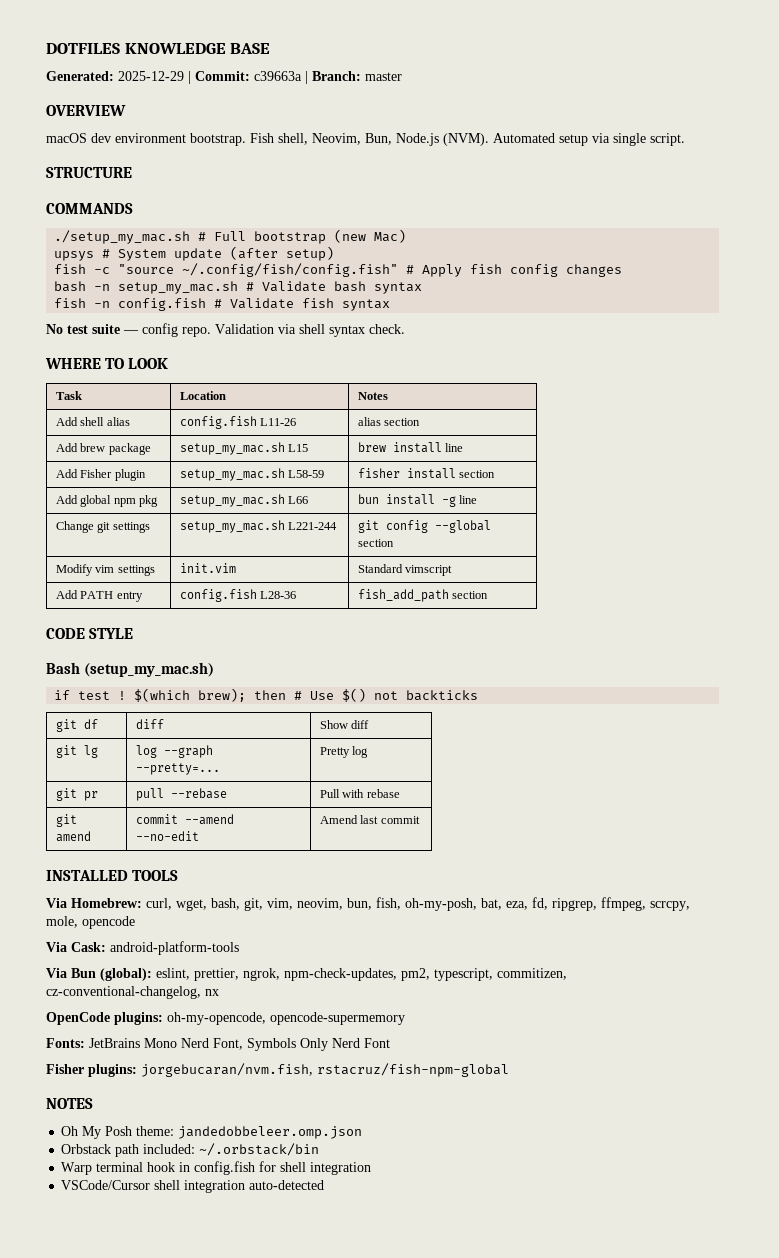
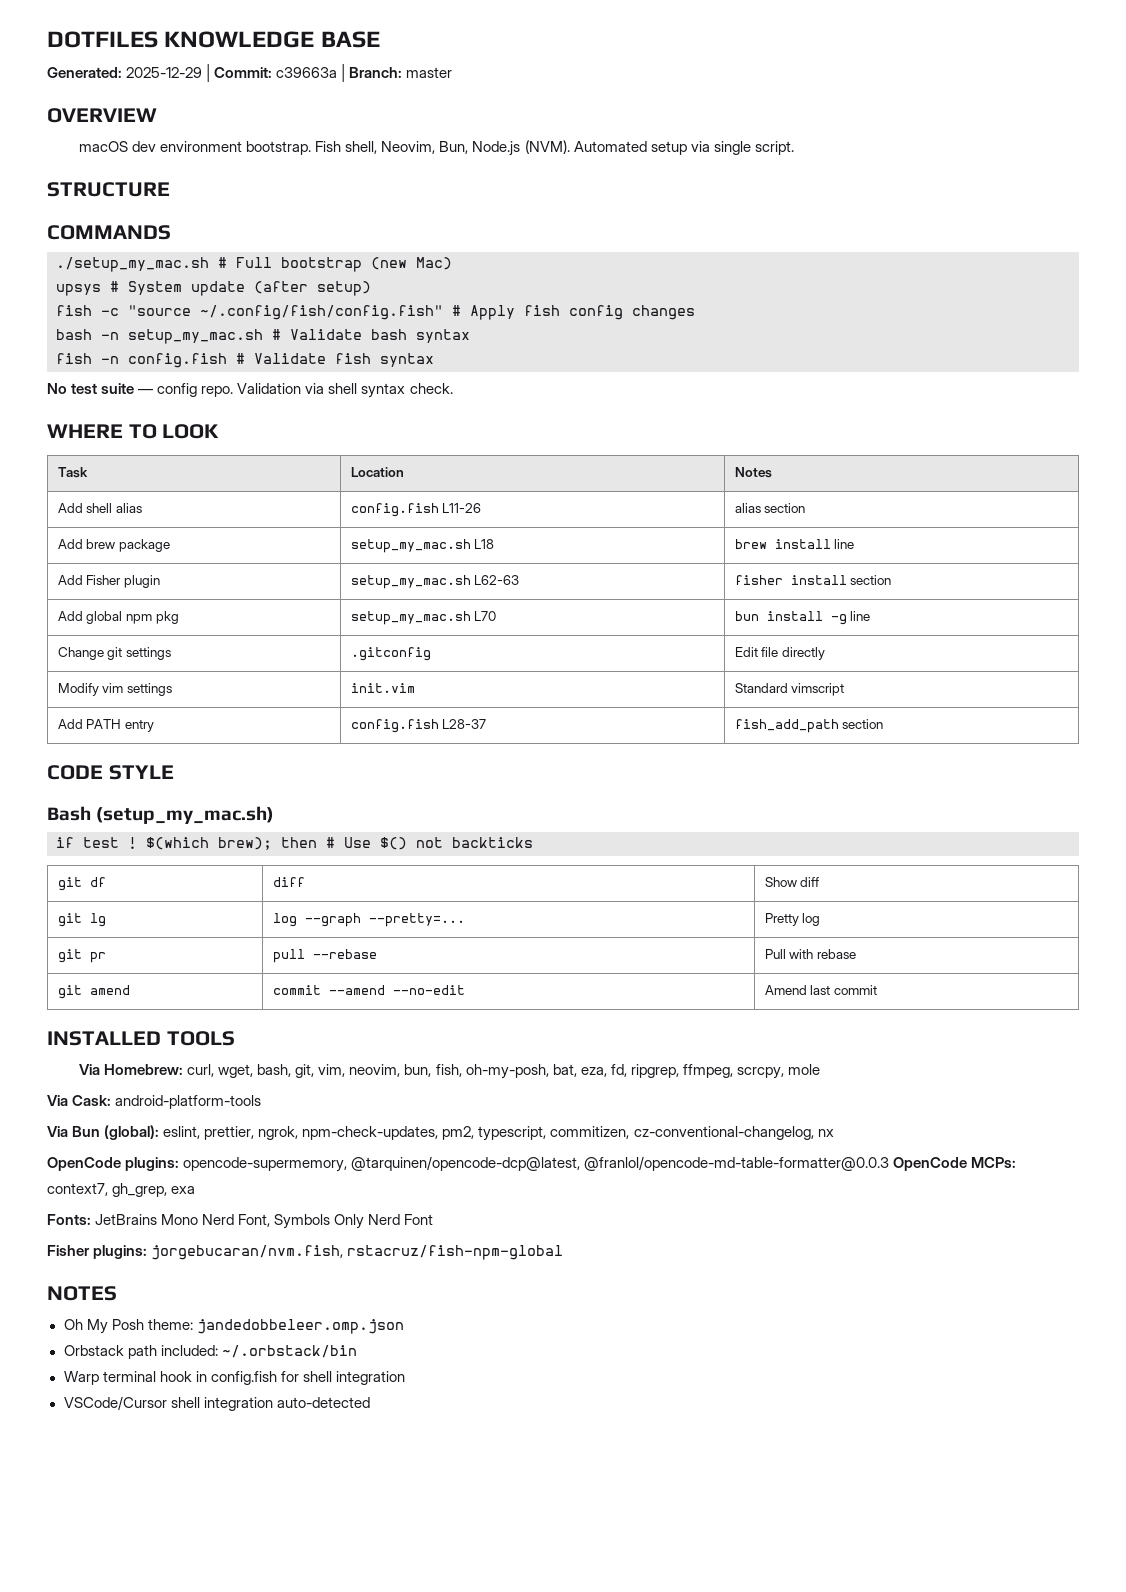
[288,444,309,452] L15 -> [474,539,495,549] L18
[288,470,325,478] L58-59 -> [474,575,520,585] L62-63
[288,496,309,504] L66 -> [474,611,497,621] L70
[179,520,338,533] [357,520,491,533] [357,539,394,547] setup_my_mac.sh L221-244 | git config --global section -> [350,647,431,661] [734,647,826,660] .gitconfig | Edit file directly
[260,591,297,599] L28-36 -> [442,719,487,729] L28-37
[46,916,135,929] mole, opencode -> [787,1064,820,1075] mole
[167,1012,405,1025] oh-my-opencode, opencode-supermemory -> [183,1156,1017,1172] [47,1183,196,1197] opencode-supermemory, @tarquinen/opencode-dcp@latest, @franlol/opencode-md-table-formatter@0.0.3 OpenCode MCPs: context7, gh_grep, exa

